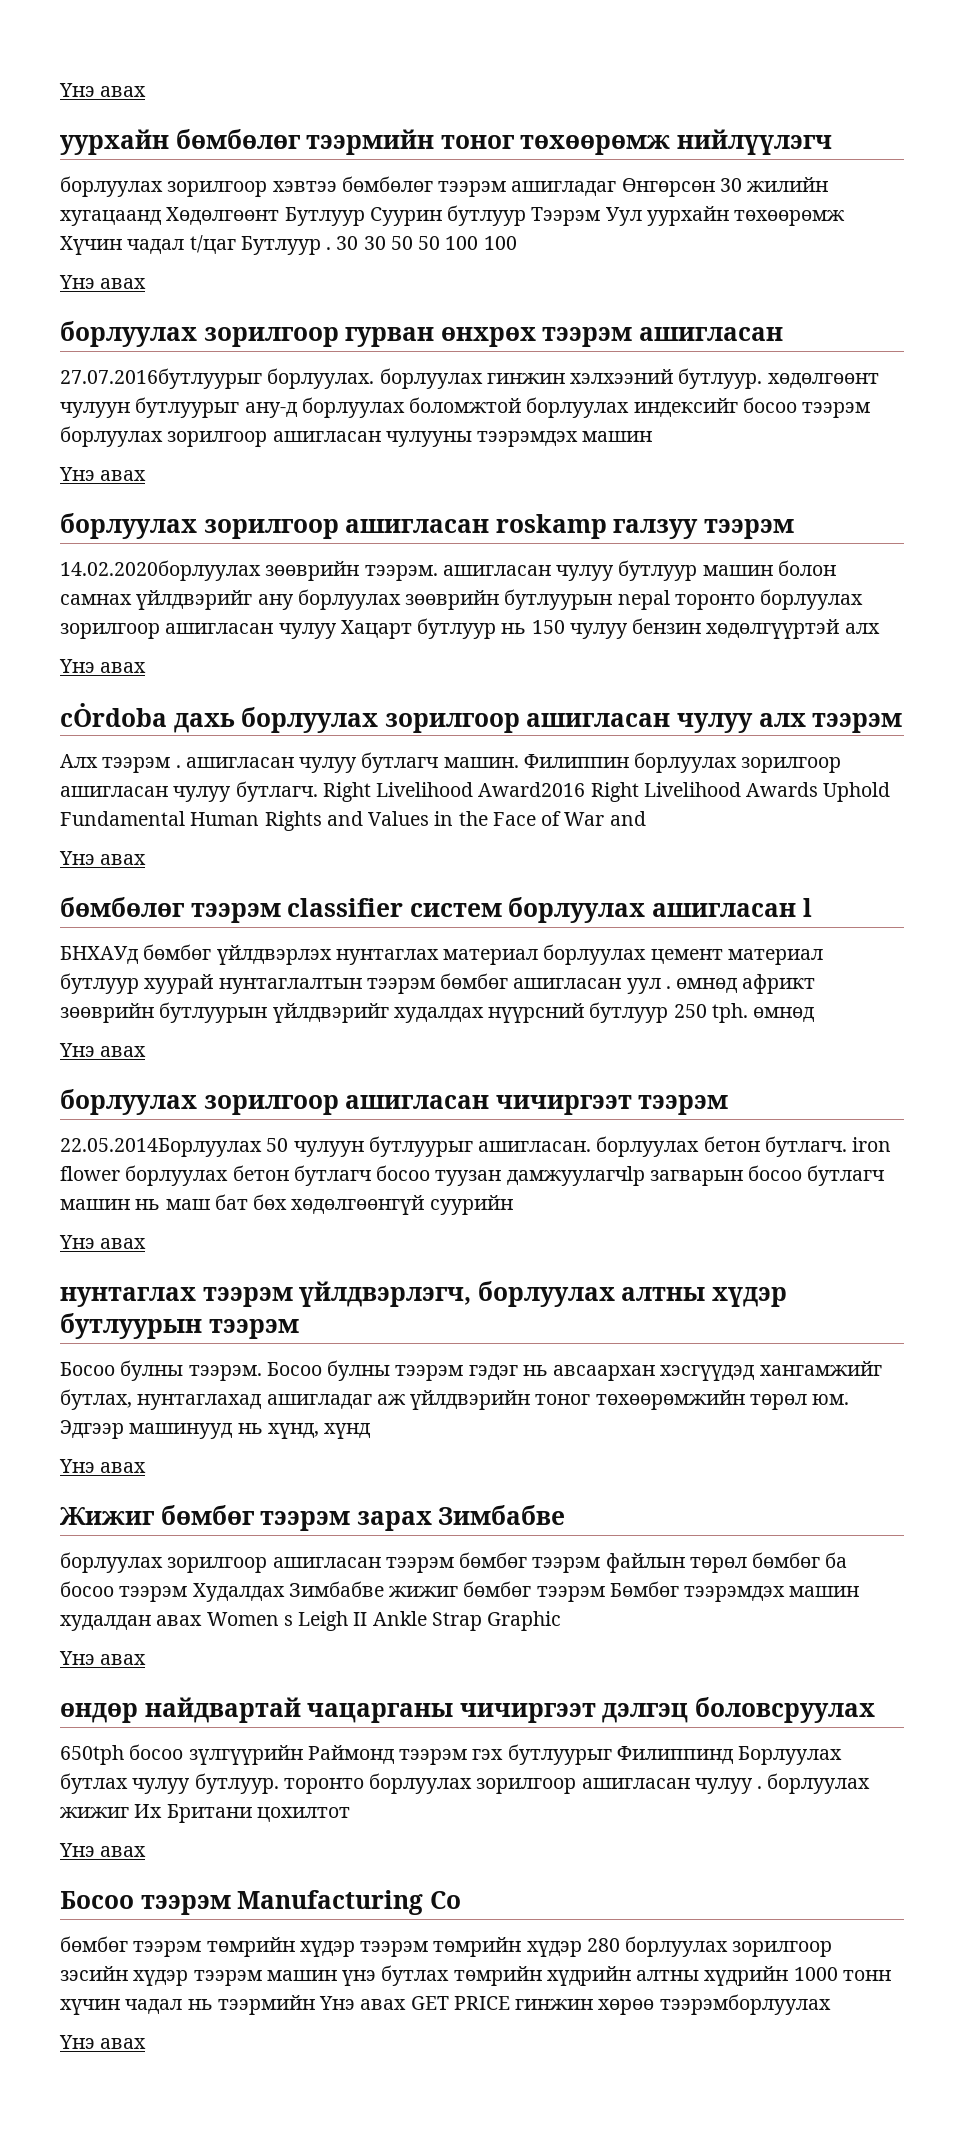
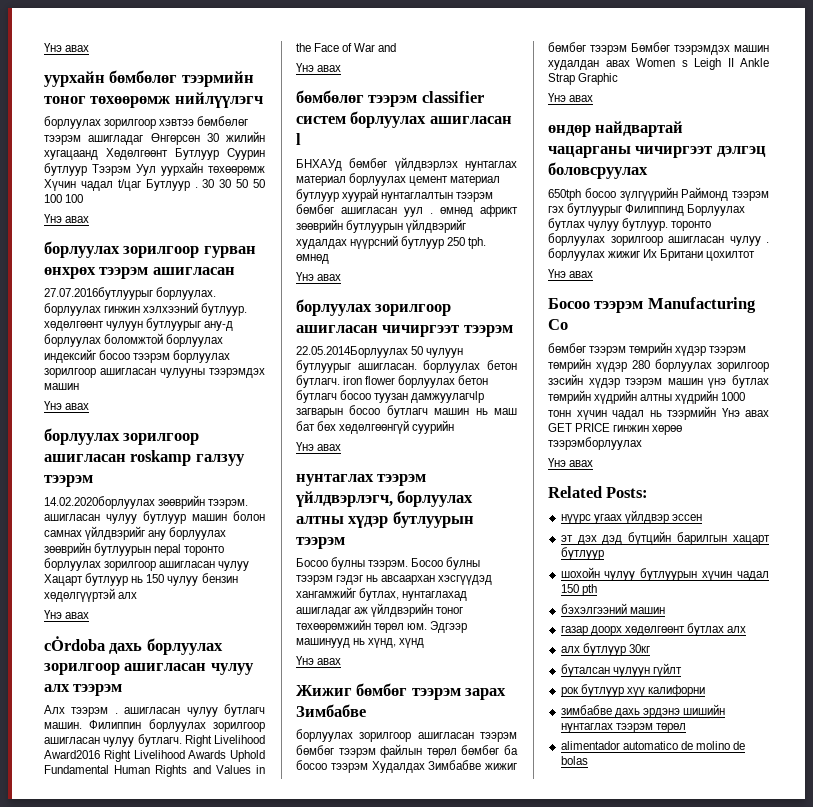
(147, 2043) none -> [548,486,649,498] [560,510,702,524] [560,531,770,545] [560,547,604,560] [560,567,769,581] [560,584,597,596] [560,603,665,614] [560,623,747,636] [560,643,650,656] [560,663,682,677] [560,684,705,697] [560,704,725,718] [560,723,686,733] [560,741,746,750] [560,756,588,765] // Related Posts: // нүүрс угаах үйлдвэр эссен // эт дэх дэд бүтцийн барилгын хацарт бутлуур // шохойн чулуу бутлуурын хүчин чадал 150 pth // бэхэлгээний машин // газар доорх хөдөлгөөнт бутлах алх // алх бутлуур 30кг // буталсан чулуун гүйлт // рок бутлуур хүү калифорни // зимбабве дахь эрдэнэ шишийн нунтаглах тээрэм төрөл // alimentador automatico de molino de bolas

